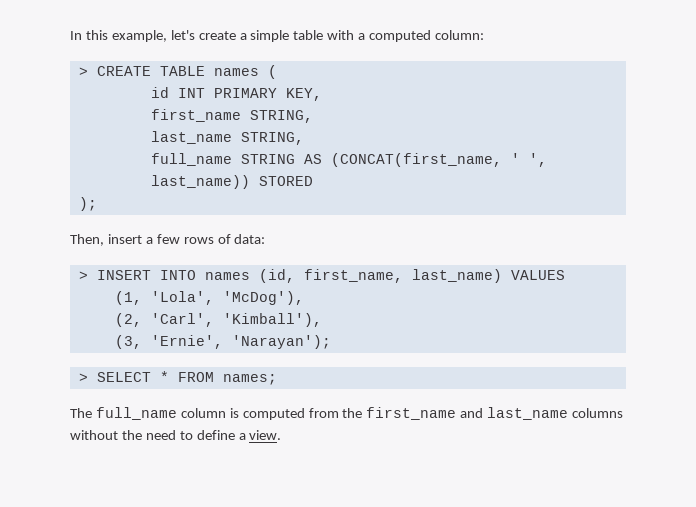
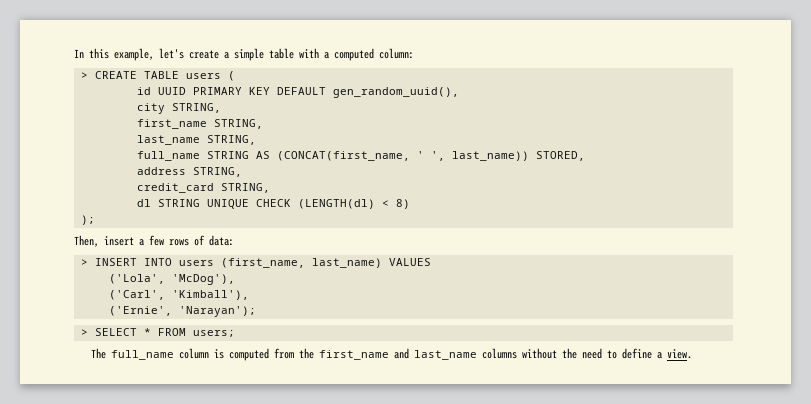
[213,68,259,76] names -> [185,73,221,79] users
[177,88,322,101] INT PRIMARY KEY, -> [157,87,459,98] [136,103,221,114] UUID PRIMARY KEY DEFAULT gen_random_uuid(), // city STRING,
[258,176,313,186] STORED -> [535,151,585,161] [136,167,242,177] [136,183,270,193] [136,199,410,209] STORED, // address STRING, // credit_card STRING, // dl STRING UNIQUE CHECK (LENGTH(dl) < 8)
[204,269,403,283] names (id, first_name, -> [178,258,305,268] users (first_name,
[114,291,214,305] (1, 'Lola', -> [108,274,165,284] ('Lola',
[114,313,214,327] (2, 'Carl', -> [108,290,165,300] ('Carl',
[114,335,223,349] (3, 'Ernie', -> [108,306,172,316] ('Ernie',
[222,374,277,385] names; -> [192,330,235,337] users;

